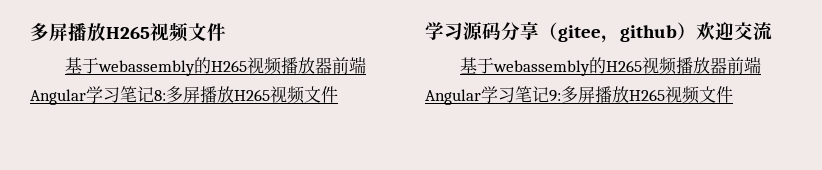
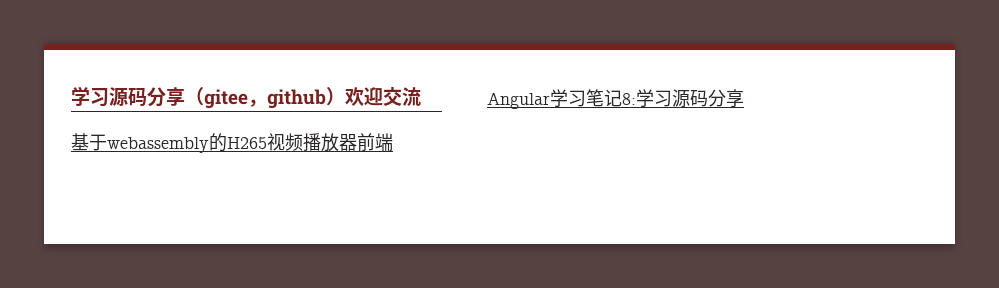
[30,22,226,42] [65,56,367,76] [30,86,338,105] 多屏播放H265视频文件 // 基于webassembly的H265视频播放器前端Angular学习笔记8:多屏播放H265视频文件 // -> (71, 96) none
[549,86,733,104] 9:多屏播放H265视频文件 -> [622,89,744,108] 8:学习源码分享

